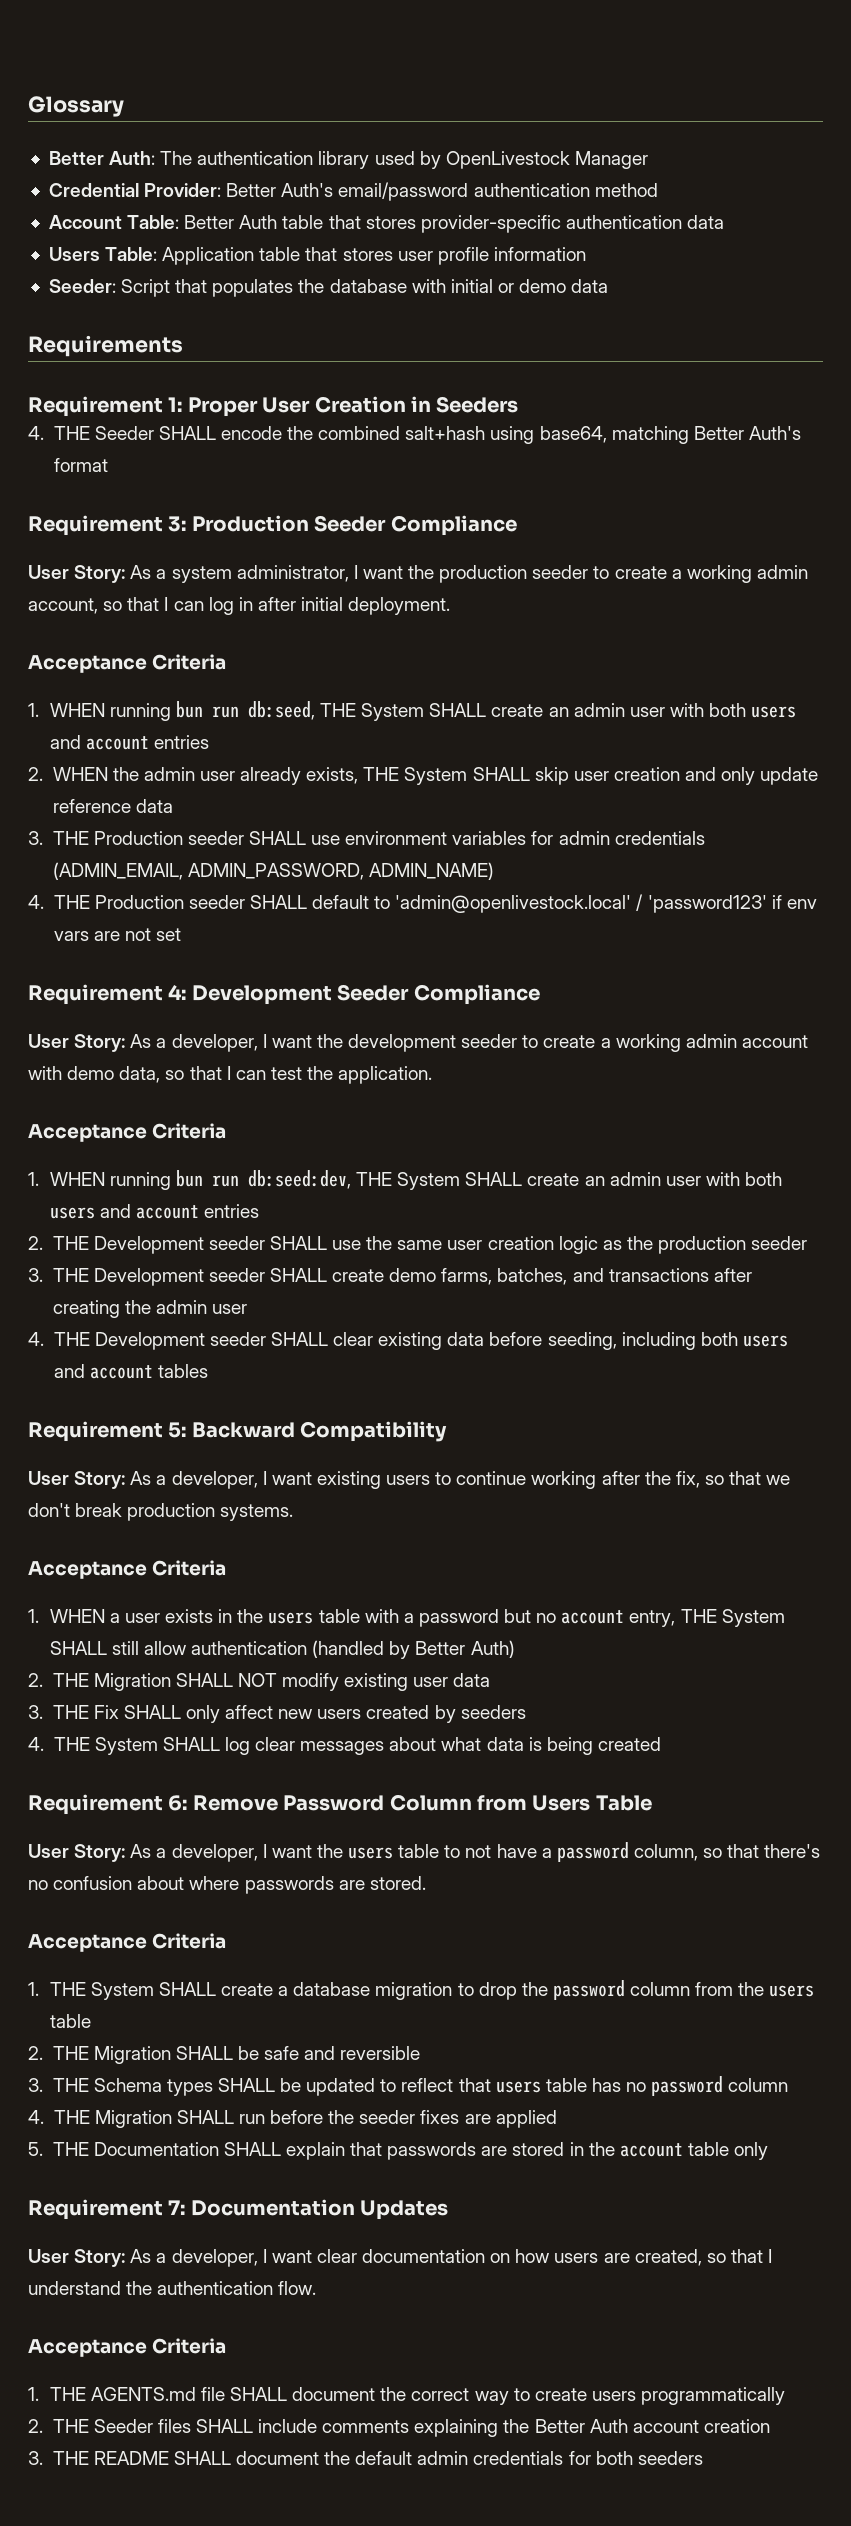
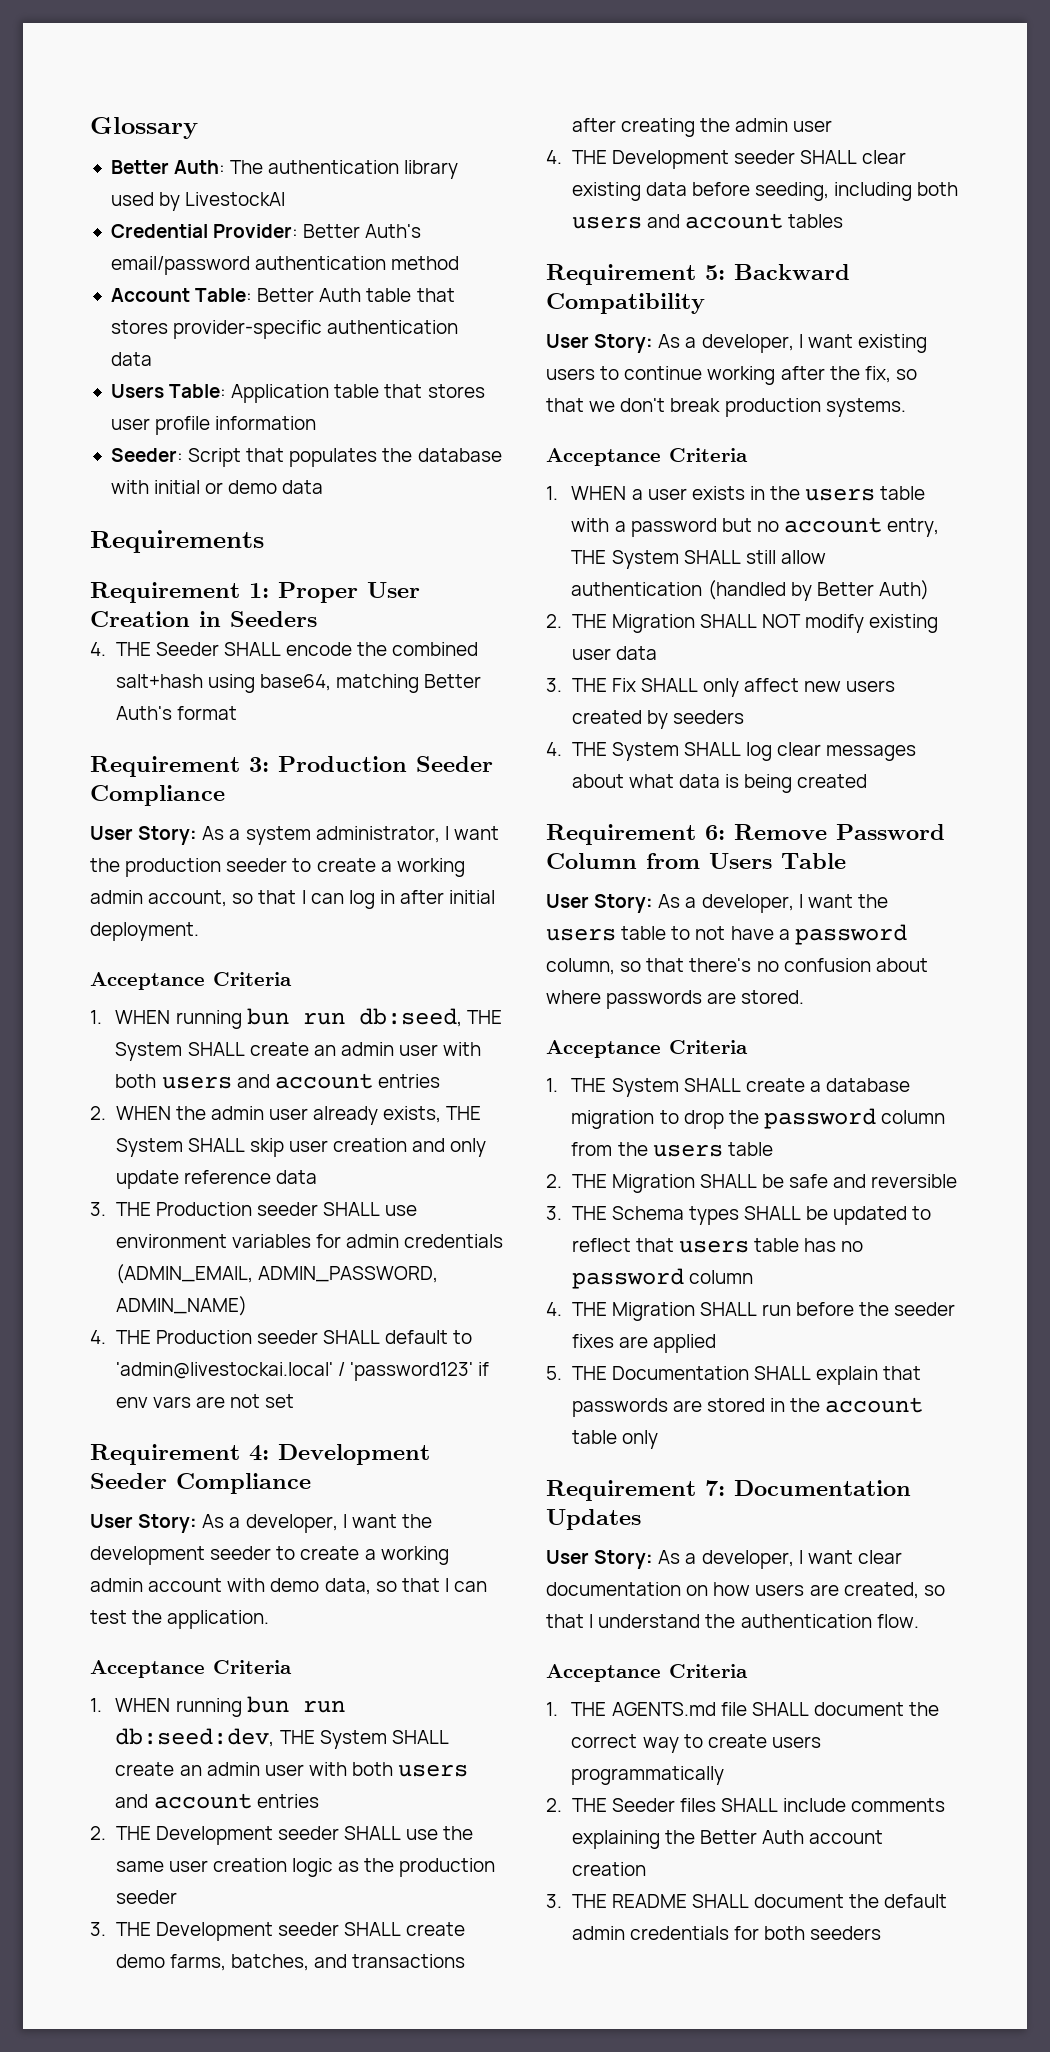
[445,151,648,169] OpenLivestock Manager -> [185,192,286,206] LivestockAI
[395,895,632,913] 'admin@openlivestock.local' -> [115,1362,333,1379] 'admin@livestockai.local'

